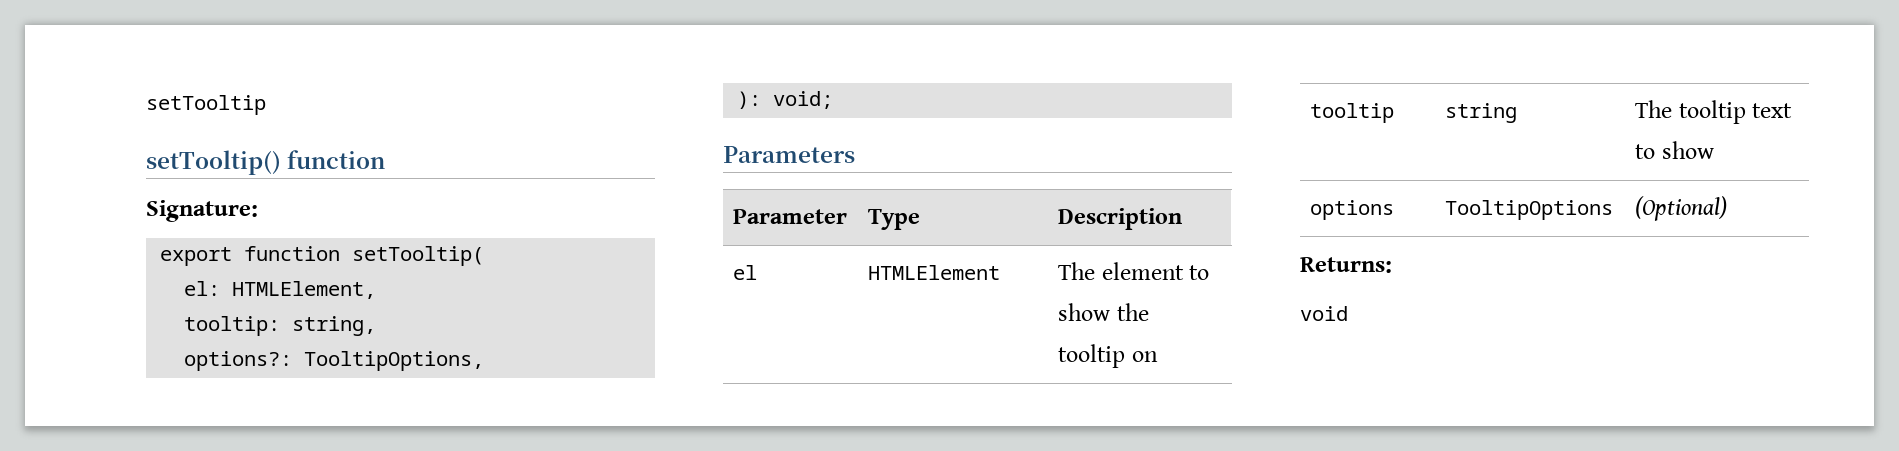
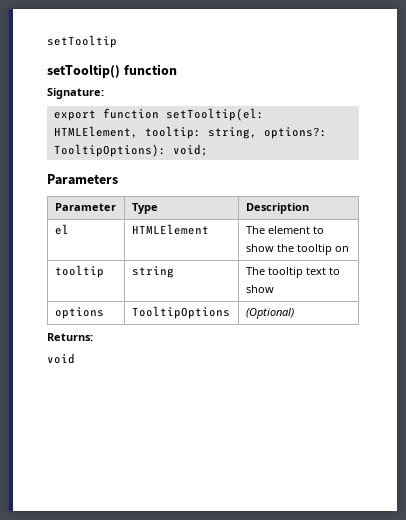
[352,246,485,266] [184,281,221,296] setTooltip( // el: -> [165,108,264,121] setTooltip(el:
(377, 290) // -> (138, 132) none
[184,351,485,371] [737,91,762,109] // options?: TooltipOptions, // ): -> [263,127,327,139] [53,144,166,157] options?: TooltipOptions):

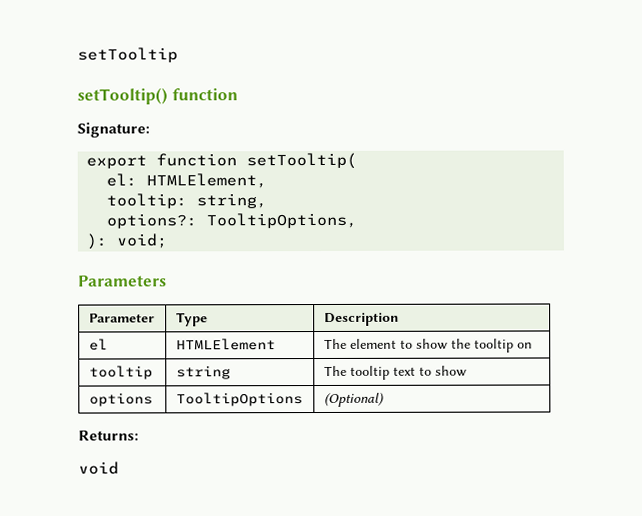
[165,108,264,121] setTooltip(el: -> [246,152,358,170] [106,173,138,187] setTooltip( // el:
(138, 132) none -> (268, 181) //
[263,127,327,139] [53,144,166,157] options?: TooltipOptions): -> [106,212,358,229] [86,233,108,250] // options?: TooltipOptions, // ):

